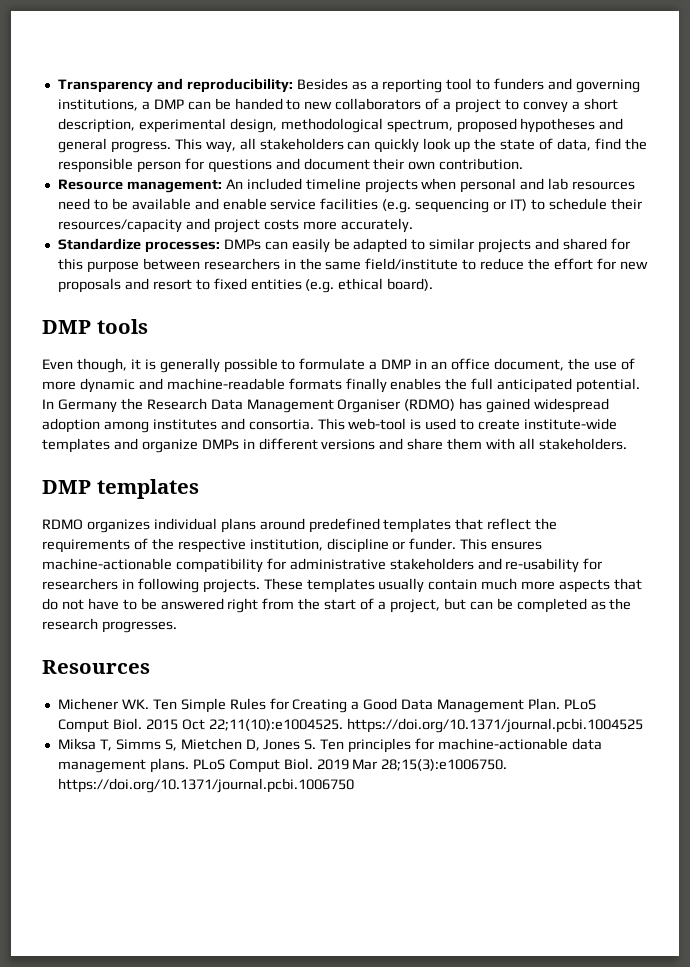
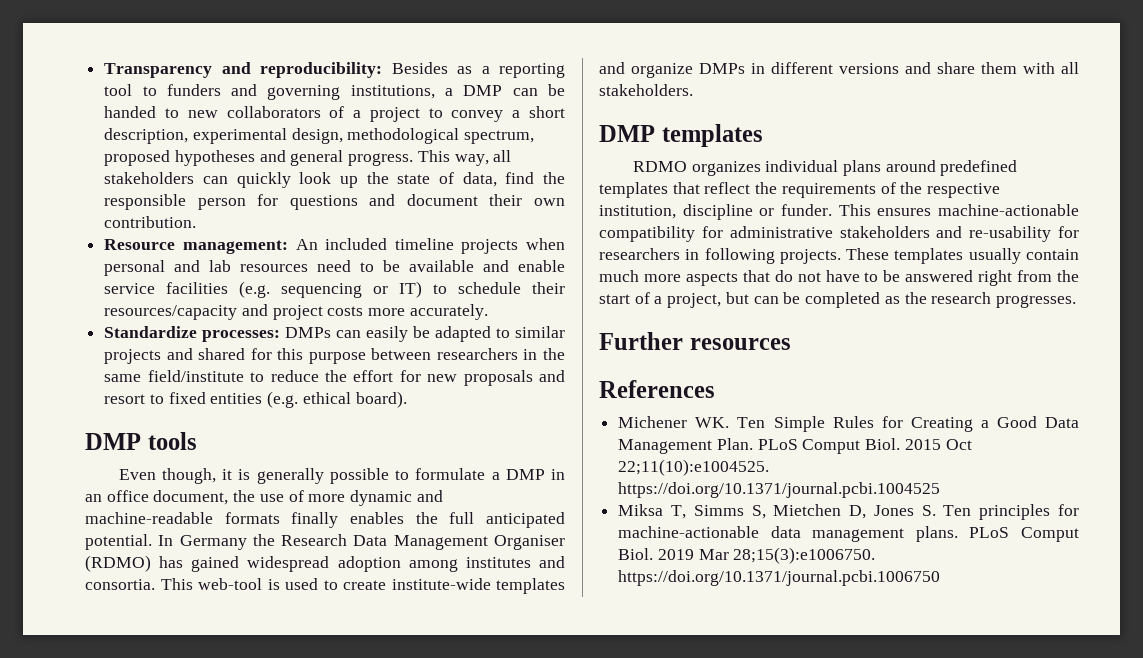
[42,660,150,674] Resources -> [599,332,791,350] [599,380,715,398] Further resources // References

